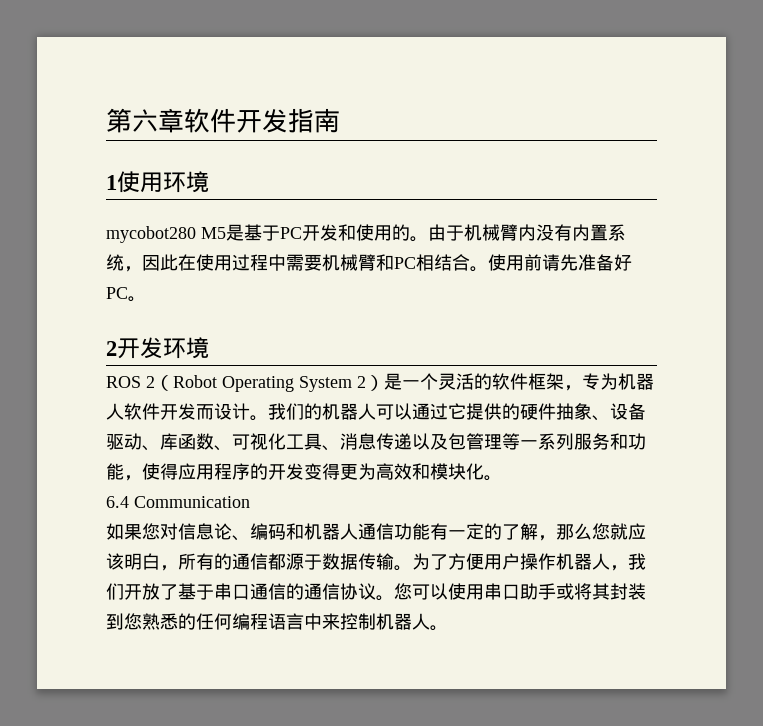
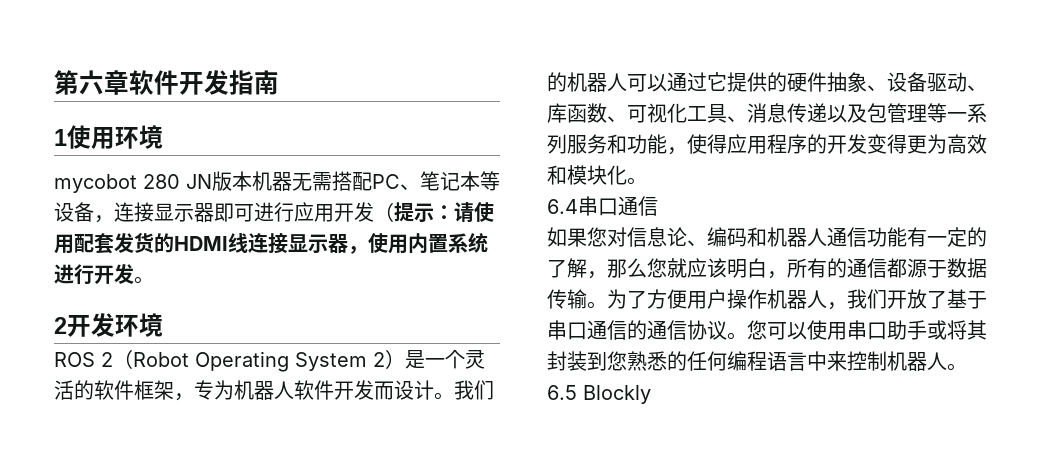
[106,224,626,243] [106,254,632,272] [106,287,128,299] mycobot280 M5是基于PC开发和使用的。由于机械臂内没有内置系统，因此在使用过程中需要机械臂和PC相结合。使用前请先准备好PC -> [54,171,500,193] [54,202,494,223] [54,232,488,254] [54,264,134,285] mycobot 280 JN版本机器无需搭配PC、笔记本等设备，连接显示器即可进行应用开发（提示：请使用配套发货的HDMI线连接显示器，使用内置系统进行开发
[134,496,250,508] Communication -> [578,196,658,216] 串口通信
(448, 628) none -> [547,385,651,404] 6.5 Blockly

